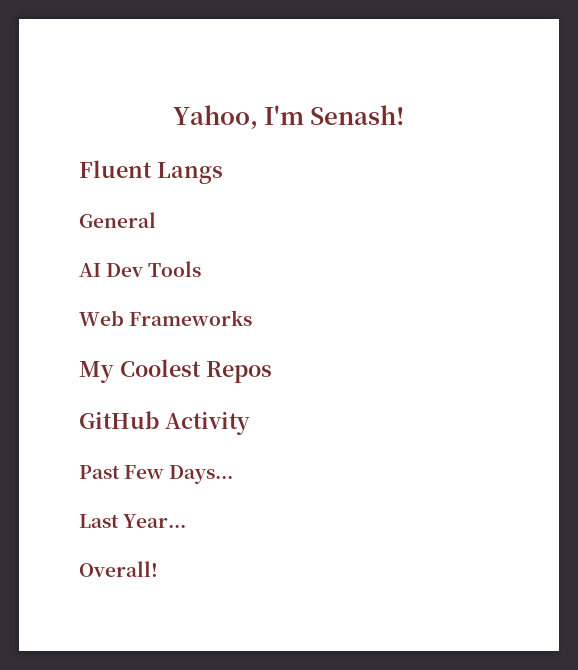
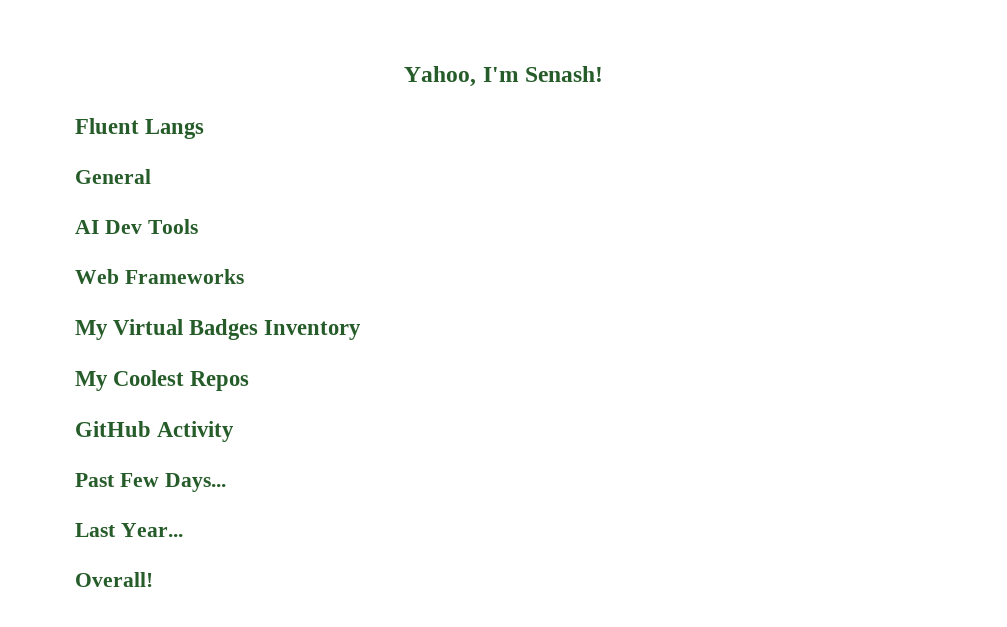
(253, 318) none -> [75,319,362,340] // My Virtual Badges Inventory

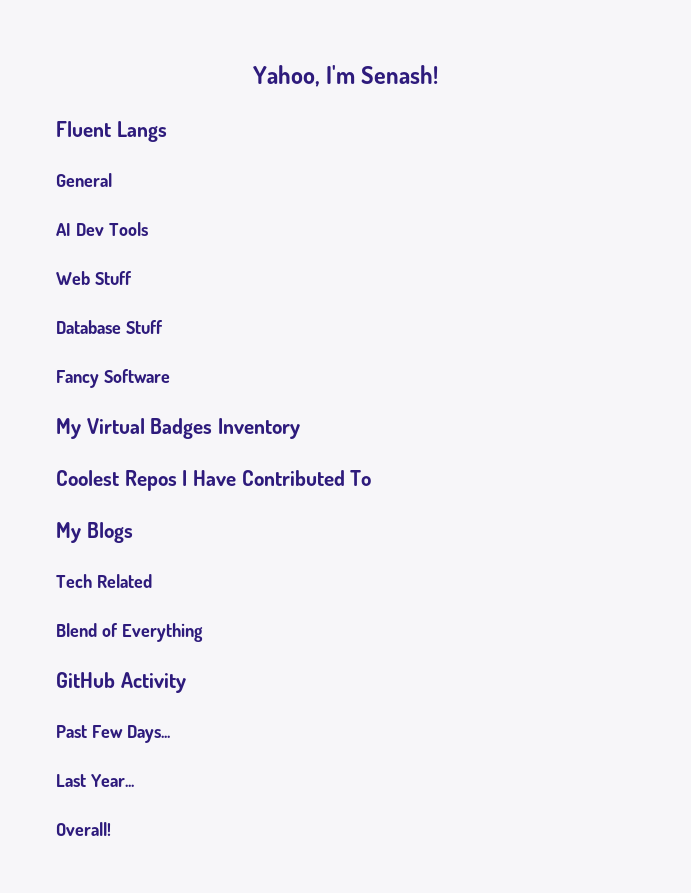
[124,269,244,284] Frameworks -> [94,271,132,285] [56,320,163,334] [56,369,170,388] Stuff // Database Stuff // Fancy Software
[75,371,108,391] My -> (301, 428) none
(250, 381) none -> [182,470,372,486] [56,522,133,543] [56,574,152,588] [56,623,203,642] I Have Contributed To // My Blogs // Tech Related // Blend of Everything

